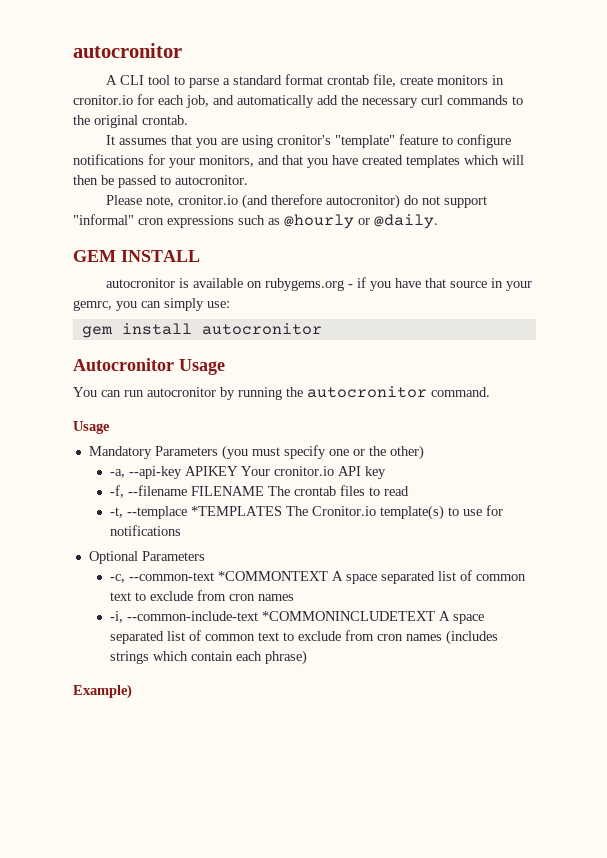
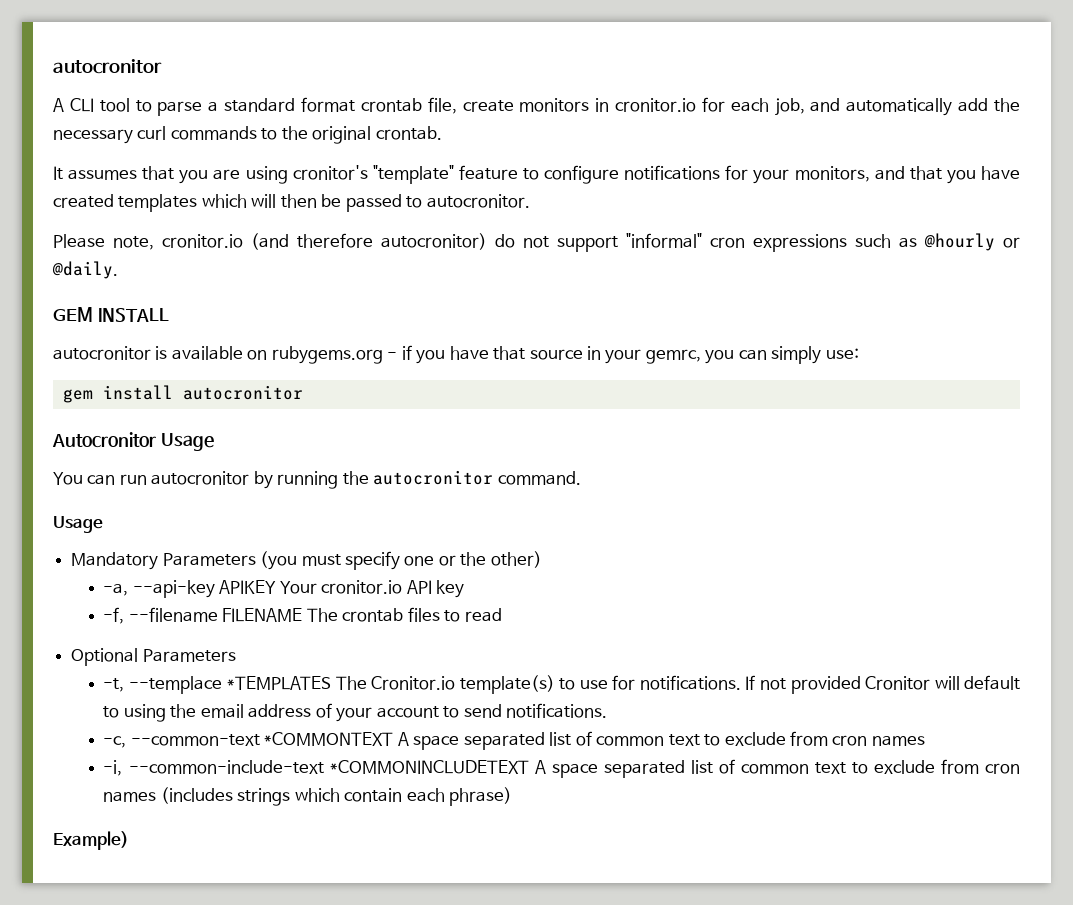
(410, 491) none -> [71,648,236,666] // Optional Parameters
[110,525,182,536] [88,551,205,564] notifications // Optional Parameters -> [639,675,1021,694] [103,703,608,722] notifications. If not provided Cronitor will default to using the email address of your account to send notifications.

